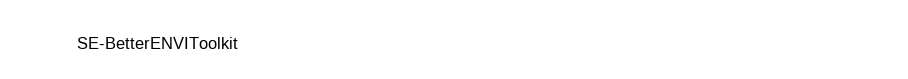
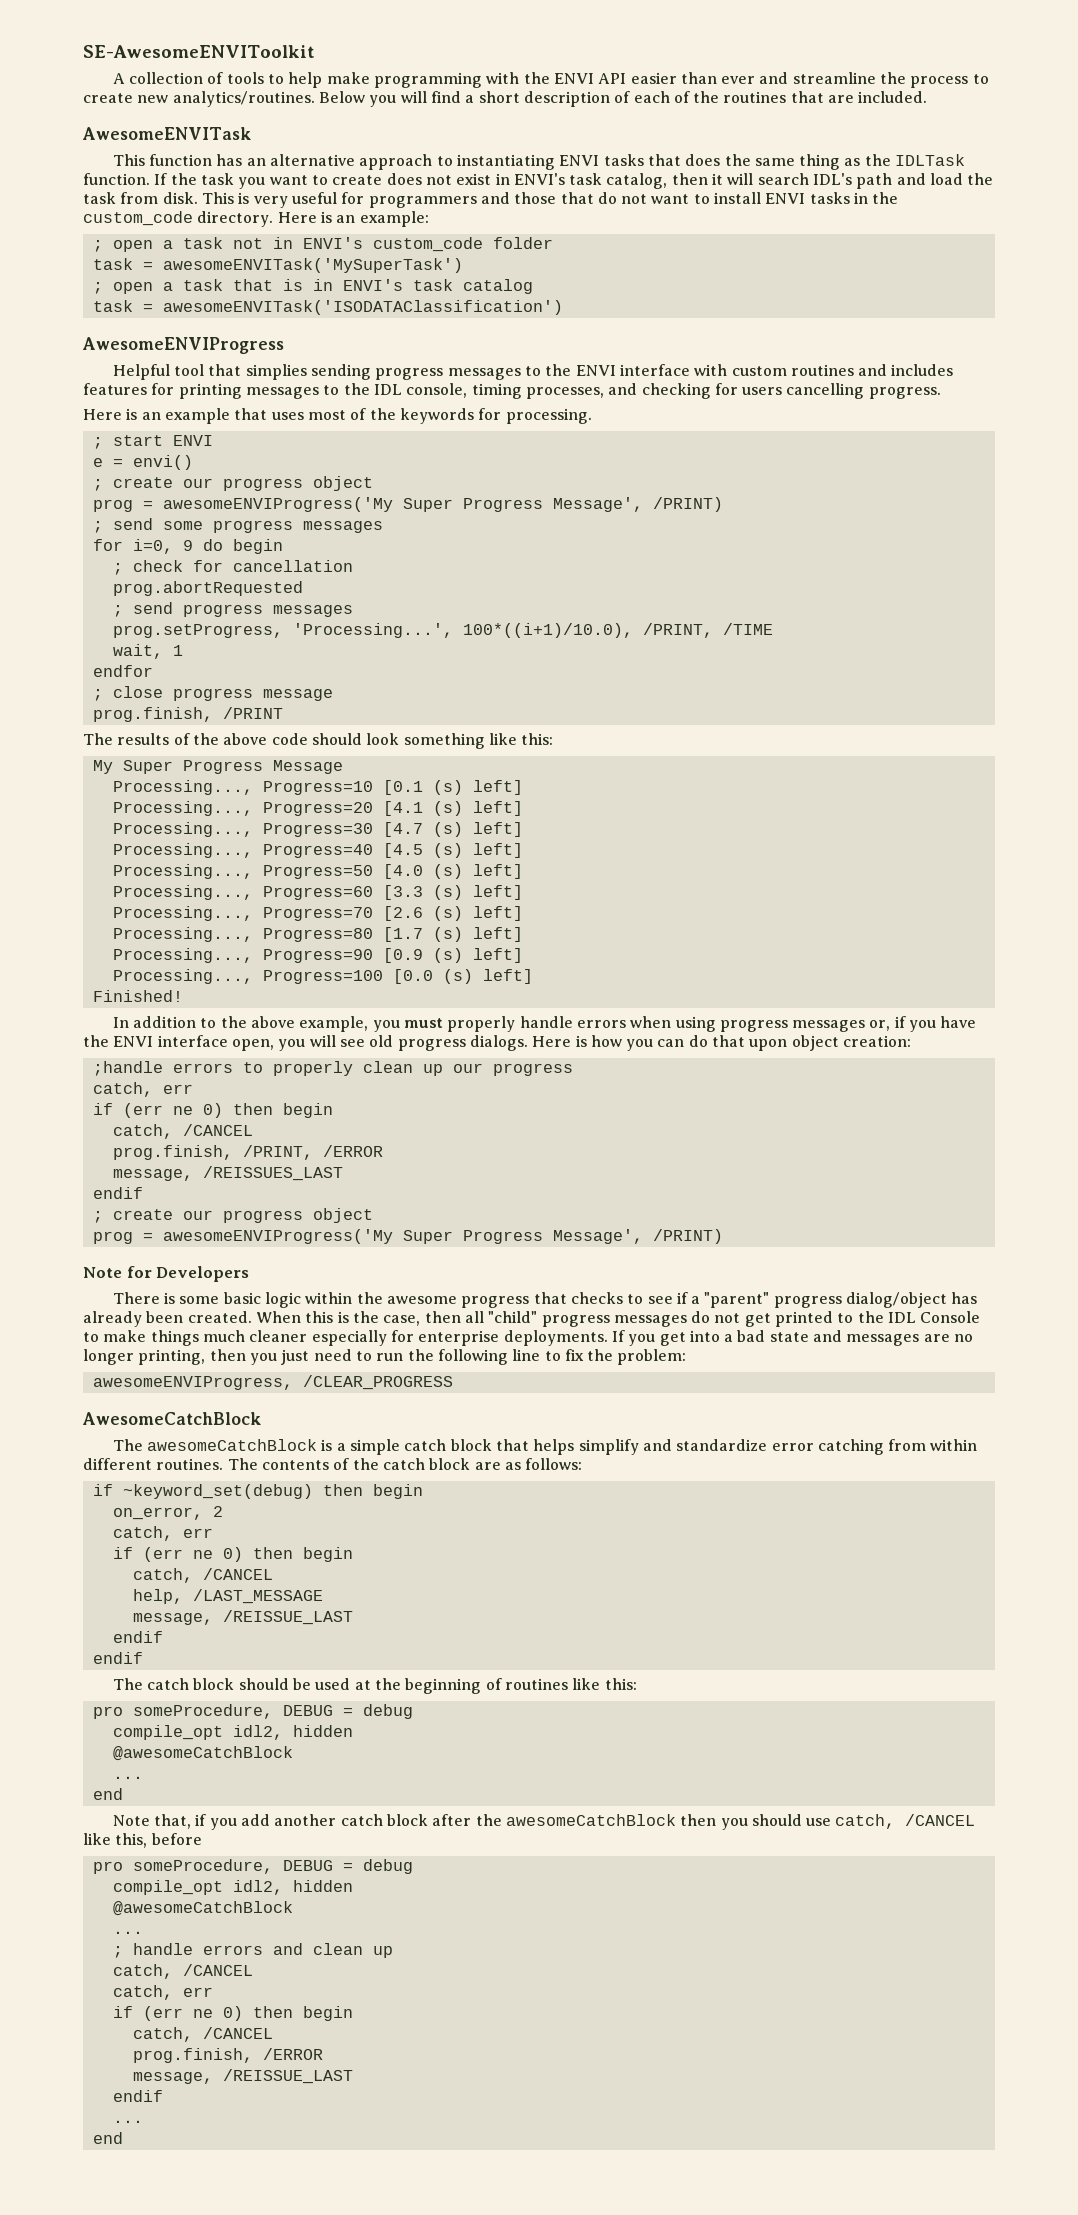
[77,37,238,49] SE-BetterENVIToolkit -> [83,45,315,58] [112,72,989,88] [83,91,928,107] [82,127,251,140] [112,154,966,170] [83,173,994,189] [83,192,899,208] [83,211,429,227] [92,237,553,252] [92,258,463,273] [92,279,533,294] [92,300,563,315] [82,337,284,354] [112,364,954,380] [83,383,941,399] [83,408,592,424] [92,435,213,449] [92,455,193,470] [92,476,373,491] [92,497,723,512] [92,518,383,533] [92,539,283,554] [112,560,353,575] [112,581,303,596] [112,602,353,617] [112,623,773,638] [112,644,183,659] [92,665,153,677] [92,686,333,701] [92,707,283,722] [83,733,554,749] [92,760,343,774] [112,780,523,795] [112,801,523,816] [112,822,523,837] [112,843,523,858] [112,864,523,879] [112,885,523,900] [112,906,523,921] [112,927,523,942] [112,948,523,963] [112,969,533,984] [92,990,183,1002] [112,1016,977,1032] [83,1035,912,1051] [92,1061,573,1076] [92,1082,193,1097] [92,1103,333,1118] [112,1124,253,1139] [112,1145,383,1160] [112,1166,343,1181] [92,1187,143,1199] [92,1208,373,1223] [92,1229,723,1244] [83,1266,250,1282] [112,1292,978,1308] [83,1311,981,1327] [83,1330,974,1346] [83,1349,687,1365] [92,1375,453,1390] [82,1412,261,1425] [112,1439,978,1455] [83,1458,583,1470] [92,1484,423,1499] [112,1506,223,1520] [112,1526,213,1541] [112,1547,353,1562] [132,1568,273,1583] [132,1589,323,1604] [132,1610,353,1625] [112,1631,163,1643] [92,1652,143,1664] [112,1678,637,1694] [92,1704,413,1719] [112,1725,353,1740] [112,1746,293,1761] [112,1776,143,1779] [92,1788,123,1800] [112,1814,976,1830] [83,1833,202,1848] [92,1859,413,1874] [112,1880,353,1895] [112,1901,293,1916] [112,1931,143,1934] [112,1943,393,1958] [112,1964,253,1979] [112,1985,213,2000] [112,2006,353,2021] [132,2027,273,2042] [132,2048,323,2063] [132,2069,353,2084] [112,2090,163,2102] [112,2120,143,2123] [92,2132,123,2144] SE-AwesomeENVIToolkit // A collection of tools to help make programming with the ENVI API easier than ever and streamline the process to create new analytics/routines. Below you will find a short description of each of the routines that are included. // AwesomeENVITask // This function has an alternative approach to instantiating ENVI tasks that does the same thing as the IDLTask function. If the task you want to create does not exist in ENVI's task catalog, then it will search IDL's path and load the task from disk. This is very useful for programmers and those that do not want to install ENVI tasks in the custom_code directory. Here is an example: // ; open a task not in ENVI's custom_code folder // task = awesomeENVITask('MySuperTask') // ; open a task that is in ENVI's task catalog // task = awesomeENVITask('ISODATAClassification') // AwesomeENVIProgress // Helpful tool that simplies sending progress messages to the ENVI interface with custom routines and includes features for printing messages to the IDL console, timing processes, and checking for users cancelling progress. // Here is an example that uses most of the keywords for processing. // ; start ENVI // e = envi() // ; create our progress object // prog = awesomeENVIProgress('My Super Progress Message', /PRINT) // ; send some progress messages // for i=0, 9 do begin // ; check for cancellation // prog.abortRequested // ; send progress messages // prog.setProgress, 'Processing...', 100*((i+1)/10.0), /PRINT, /TIME // wait, 1 // endfor // ; close progress message // prog.finish, /PRINT // The results of the above code should look something like this: // My Super Progress Message // Processing..., Progress=10 [0.1 (s) left] // Processing..., Progress=20 [4.1 (s) left] // Processing..., Progress=30 [4.7 (s) left] // Processing..., Progress=40 [4.5 (s) left] // Processing..., Progress=50 [4.0 (s) left] // Processing..., Progress=60 [3.3 (s) left] // Processing..., Progress=70 [2.6 (s) left] // Processing..., Progress=80 [1.7 (s) left] // Processing..., Progress=90 [0.9 (s) left] // Processing..., Progress=100 [0.0 (s) left] // Finished! // In addition to the above example, you must properly handle errors when using progress messages or, if you have the ENVI interface open, you will see old progress dialogs. Here is how you can do that upon object creation: // ;handle errors to properly clean up our progress // catch, err // if (err ne 0) then begin // catch, /CANCEL // prog.finish, /PRINT, /ERROR // message, /REISSUES_LAST // endif // ; create our progress object // prog = awesomeENVIProgress('My Super Progress Message', /PRINT) // Note for Developers // There is some basic logic within the awesome progress that checks to see if a "parent" progress dialog/object has already been created. When this is the case, then all "child" progress messages do not get printed to the IDL Console to make things much cleaner especially for enterprise deployments. If you get into a bad state and messages are no longer printing, then you just need to run the following line to fix the problem: // awesomeENVIProgress, /CLEAR_PROGRESS // AwesomeCatchBlock // The awesomeCatchBlock is a simple catch block that helps simplify and standardize error catching from within different routines. The contents of the catch block are as follows: // if ~keyword_set(debug) then begin // on_error, 2 // catch, err // if (err ne 0) then begin // catch, /CANCEL // help, /LAST_MESSAGE // message, /REISSUE_LAST // endif // endif // The catch block should be used at the beginning of routines like this: // pro someProcedure, DEBUG = debug // compile_opt idl2, hidden // @awesomeCatchBlock // ... // end // Note that, if you add another catch block after the awesomeCatchBlock then you should use catch, /CANCEL like this, before // pro someProcedure, DEBUG = debug // compile_opt idl2, hidden // @awesomeCatchBlock // ... // ; handle errors and clean up // catch, /CANCEL // catch, err // if (err ne 0) then begin // catch, /CANCEL // prog.finish, /ERROR // message, /REISSUE_LAST // endif // ... // end

